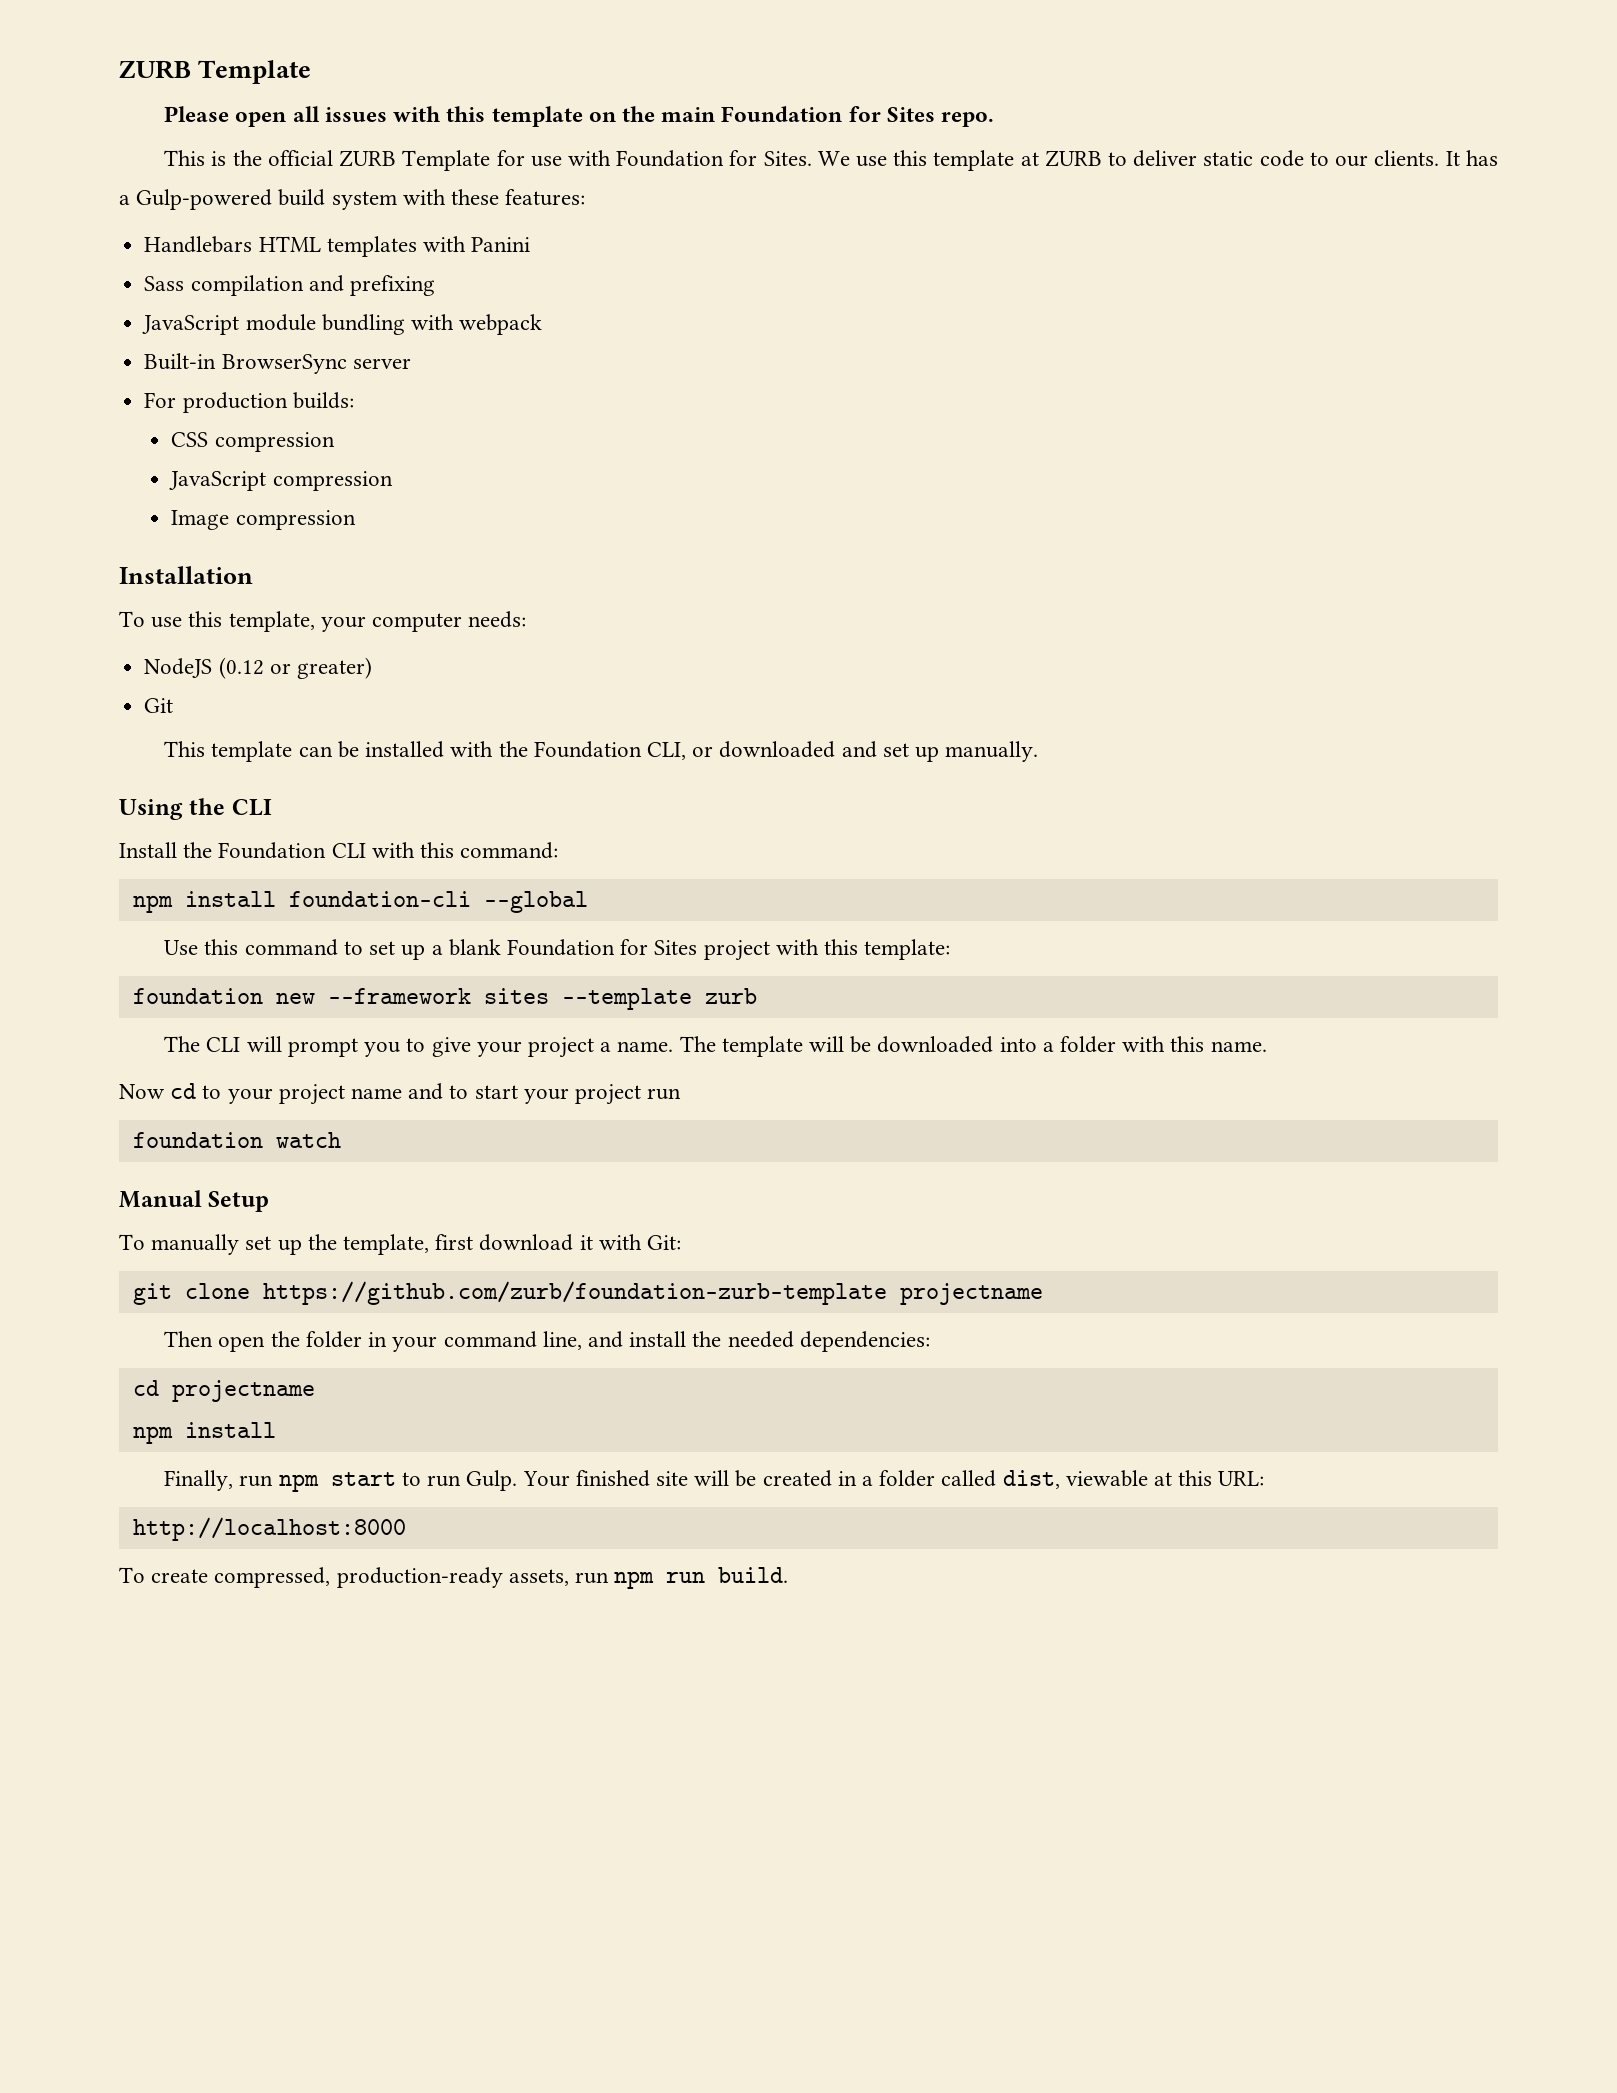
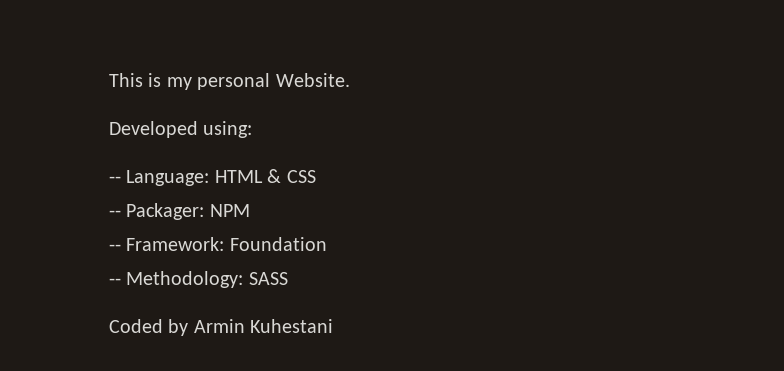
[119,60,312,84] [164,106,994,127] [164,150,1498,171] [119,189,586,210] [144,236,531,257] [144,275,435,296] [142,314,543,335] [144,353,411,374] [144,392,354,413] [171,432,335,452] [169,471,393,491] [171,510,356,530] [119,566,253,584] [119,611,527,632] [144,657,372,679] [144,698,174,713] [164,741,1039,762] [119,798,272,820] [119,842,559,859] [132,891,588,913] [164,939,951,961] [132,988,757,1010] [164,1036,1267,1058] [119,1083,682,1105] [132,1132,341,1148] [119,1190,270,1212] [119,1234,682,1255] [132,1281,1043,1305] [164,1331,930,1352] [132,1380,315,1402] [132,1422,276,1444] [164,1470,1265,1492] [132,1517,406,1541] [119,1567,789,1589] ZURB Template // Please open all issues with this template on the main Foundation for Sites repo. // This is the official ZURB Template for use with Foundation for Sites. We use this template at ZURB to deliver static code to our clients. It has a Gulp-powered build system with these features: // Handlebars HTML templates with Panini // Sass compilation and prefixing // JavaScript module bundling with webpack // Built-in BrowserSync server // For production builds: // CSS compression // JavaScript compression // Image compression // Installation // To use this template, your computer needs: // NodeJS (0.12 or greater) // Git // This template can be installed with the Foundation CLI, or downloaded and set up manually. // Using the CLI // Install the Foundation CLI with this command: // npm install foundation-cli --global // Use this command to set up a blank Foundation for Sites project with this template: // foundation new --framework sites --template zurb // The CLI will prompt you to give your project a name. The template will be downloaded into a folder with this name. // Now cd to your project name and to start your project run // foundation watch // Manual Setup // To manually set up the template, first download it with Git: // git clone https://github.com/zurb/foundation-zurb-template projectname // Then open the folder in your command line, and install the needed dependencies: // cd projectname // npm install // Finally, run npm start to run Gulp. Your finished site will be created in a folder called dist, viewable at this URL: // http://localhost:8000 // To create compressed, production-ready assets, run npm run build. -> [109,73,350,90] [109,121,253,138] [109,169,316,186] [109,203,250,220] [109,237,327,251] [109,271,288,288] [109,319,334,336] This is my personal Website. // Developed using: // -- Language: HTML & CSS // -- Packager: NPM // -- Framework: Foundation // -- Methodology: SASS // Coded by Armin Kuhestani

